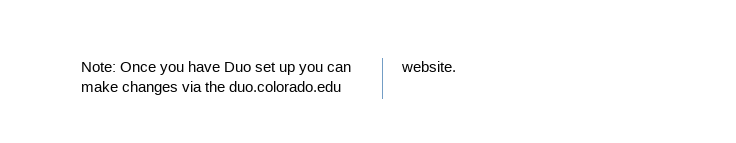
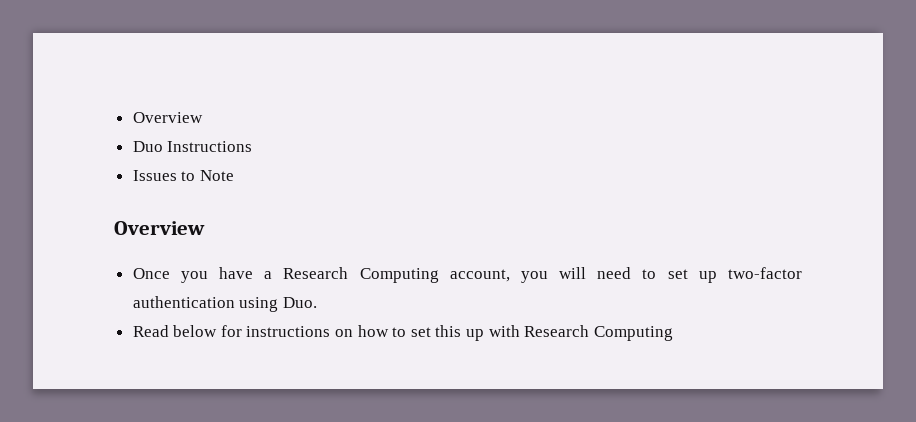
[81,61,352,75] [81,81,342,95] [401,61,456,72] Note: Once you have Duo set up you can make changes via the duo.colorado.edu website. -> [132,112,203,123] [132,141,253,152] [132,170,234,181] [114,221,205,235] [132,267,802,283] [132,296,317,312] [132,325,673,341] Overview // Duo Instructions // Issues to Note // Overview // Once you have a Research Computing account, you will need to set up two-factor authentication using Duo. // Read below for instructions on how to set this up with Research Computing

